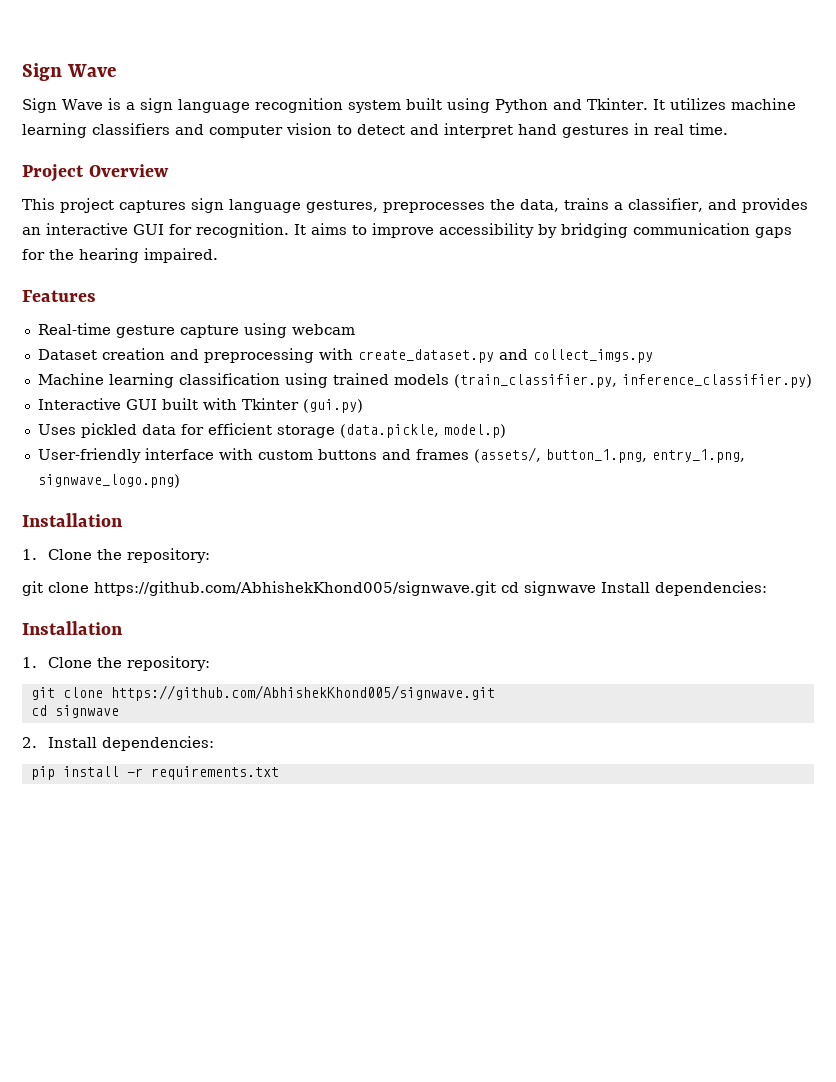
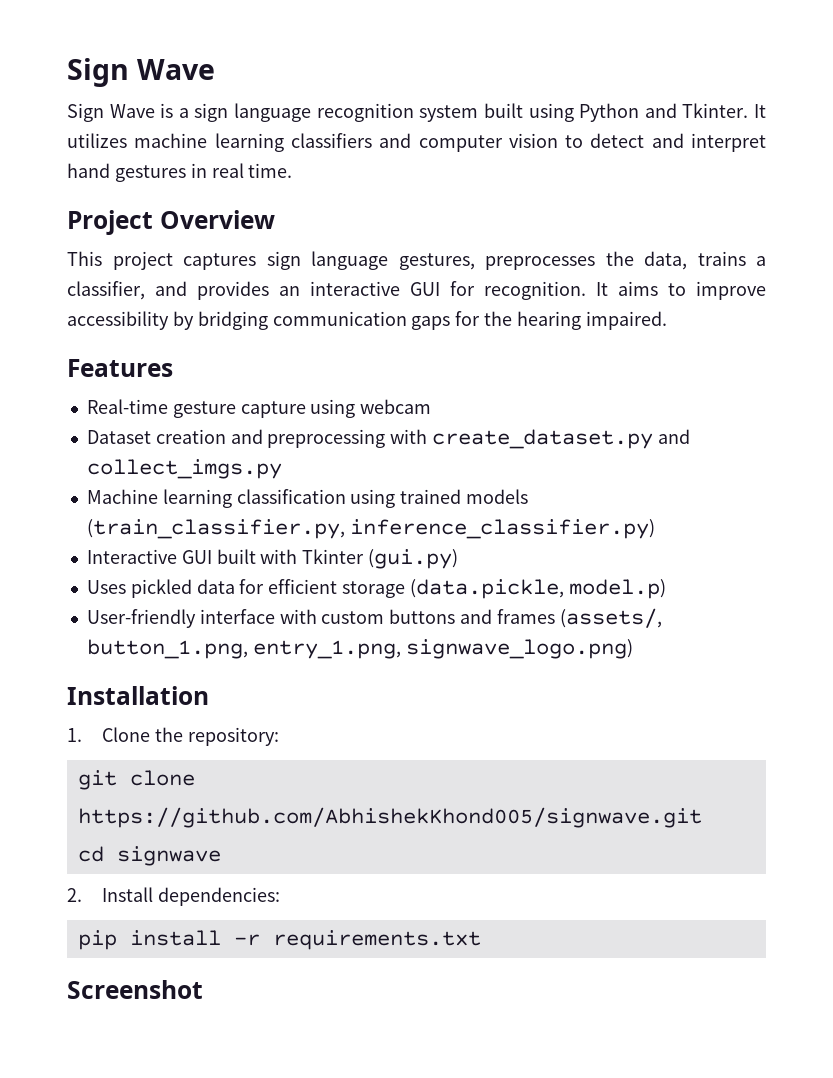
[22,581,767,596] [22,621,123,635] [22,656,211,671] // git clone https://github.com/AbhishekKhond005/signwave.git cd signwave Install dependencies: // Installation // 1. Clone the repository: -> (280, 736) none
(279, 773) none -> [67,980,203,999] // Screenshot

